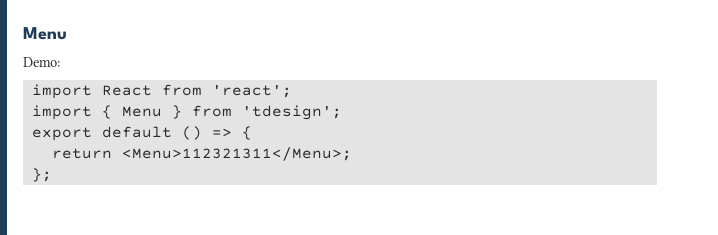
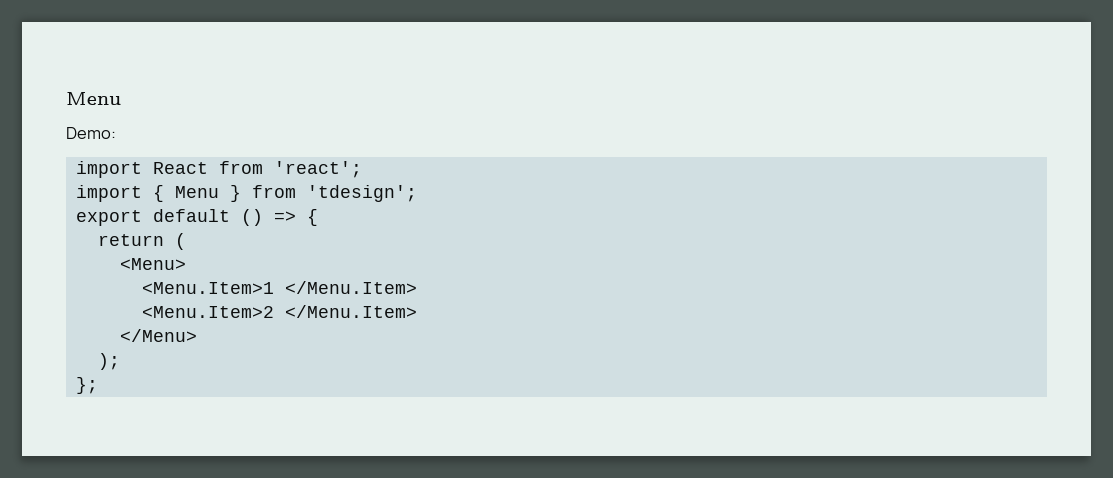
[121,147,352,161] <Menu>112321311</Menu>; -> [174,233,186,250] [119,258,186,270] [141,281,417,294] [141,305,417,318] [119,329,197,342] [97,353,120,370] ( // <Menu> // <Menu.Item>1 </Menu.Item> // <Menu.Item>2 </Menu.Item> // </Menu> // );

